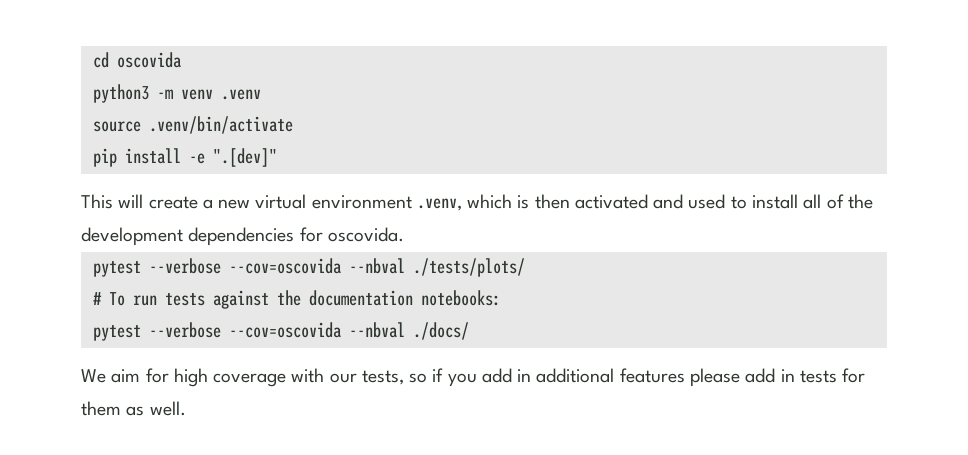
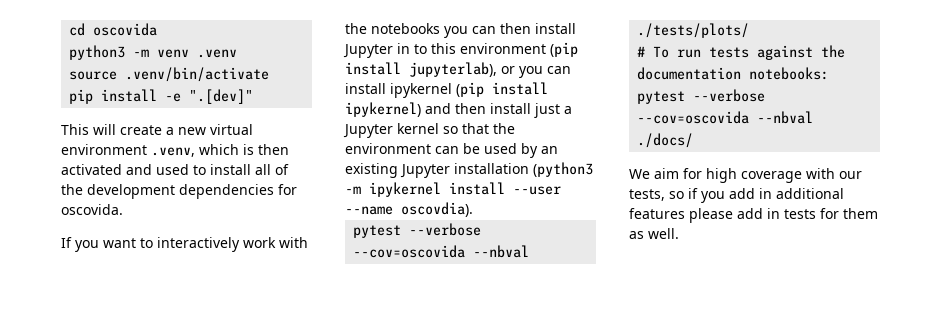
(404, 234) none -> [61,237,308,252] [345,23,576,38] [343,42,578,58] [345,62,571,78] [345,82,548,98] [345,102,572,118] [343,123,515,138] [345,143,558,158] [345,162,593,178] [345,182,561,197] [345,202,473,217] // If you want to interactively work with the notebooks you can then install Jupyter in to this environment (pip install jupyterlab), or you can install ipykernel (pip install ipykernel) and then install just a Jupyter kernel so that the environment can be used by an existing Jupyter installation (python3 -m ipykernel install --user --name oscovdia).

